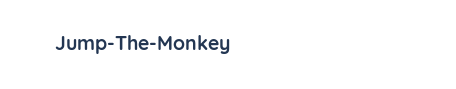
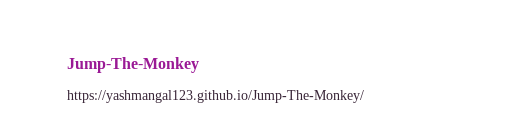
(230, 44) none -> [67,90,364,103] // https://yashmangal123.github.io/Jump-The-Monkey/

